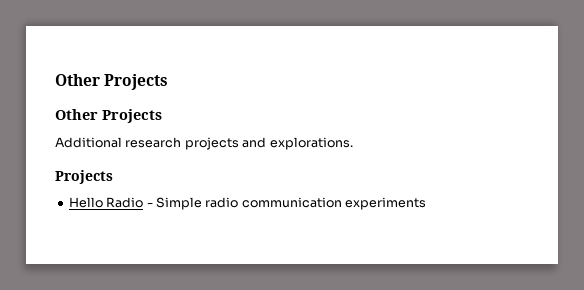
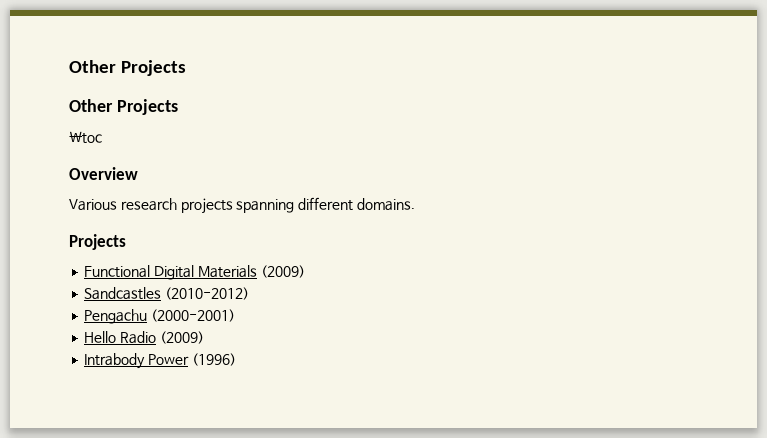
[55,137,353,150] [55,170,113,184] [68,197,426,210] Additional research projects and explorations. // Projects // Hello Radio - Simple radio communication experiments -> [69,131,102,144] [69,167,138,180] [69,197,415,214] [69,234,126,250] [84,265,305,280] [84,287,250,300] [84,309,236,324] [84,331,204,344] [84,353,236,369] \toc // Overview // Various research projects spanning different domains. // Projects // Functional Digital Materials (2009) // Sandcastles (2010-2012) // Pengachu (2000-2001) // Hello Radio (2009) // Intrabody Power (1996)

